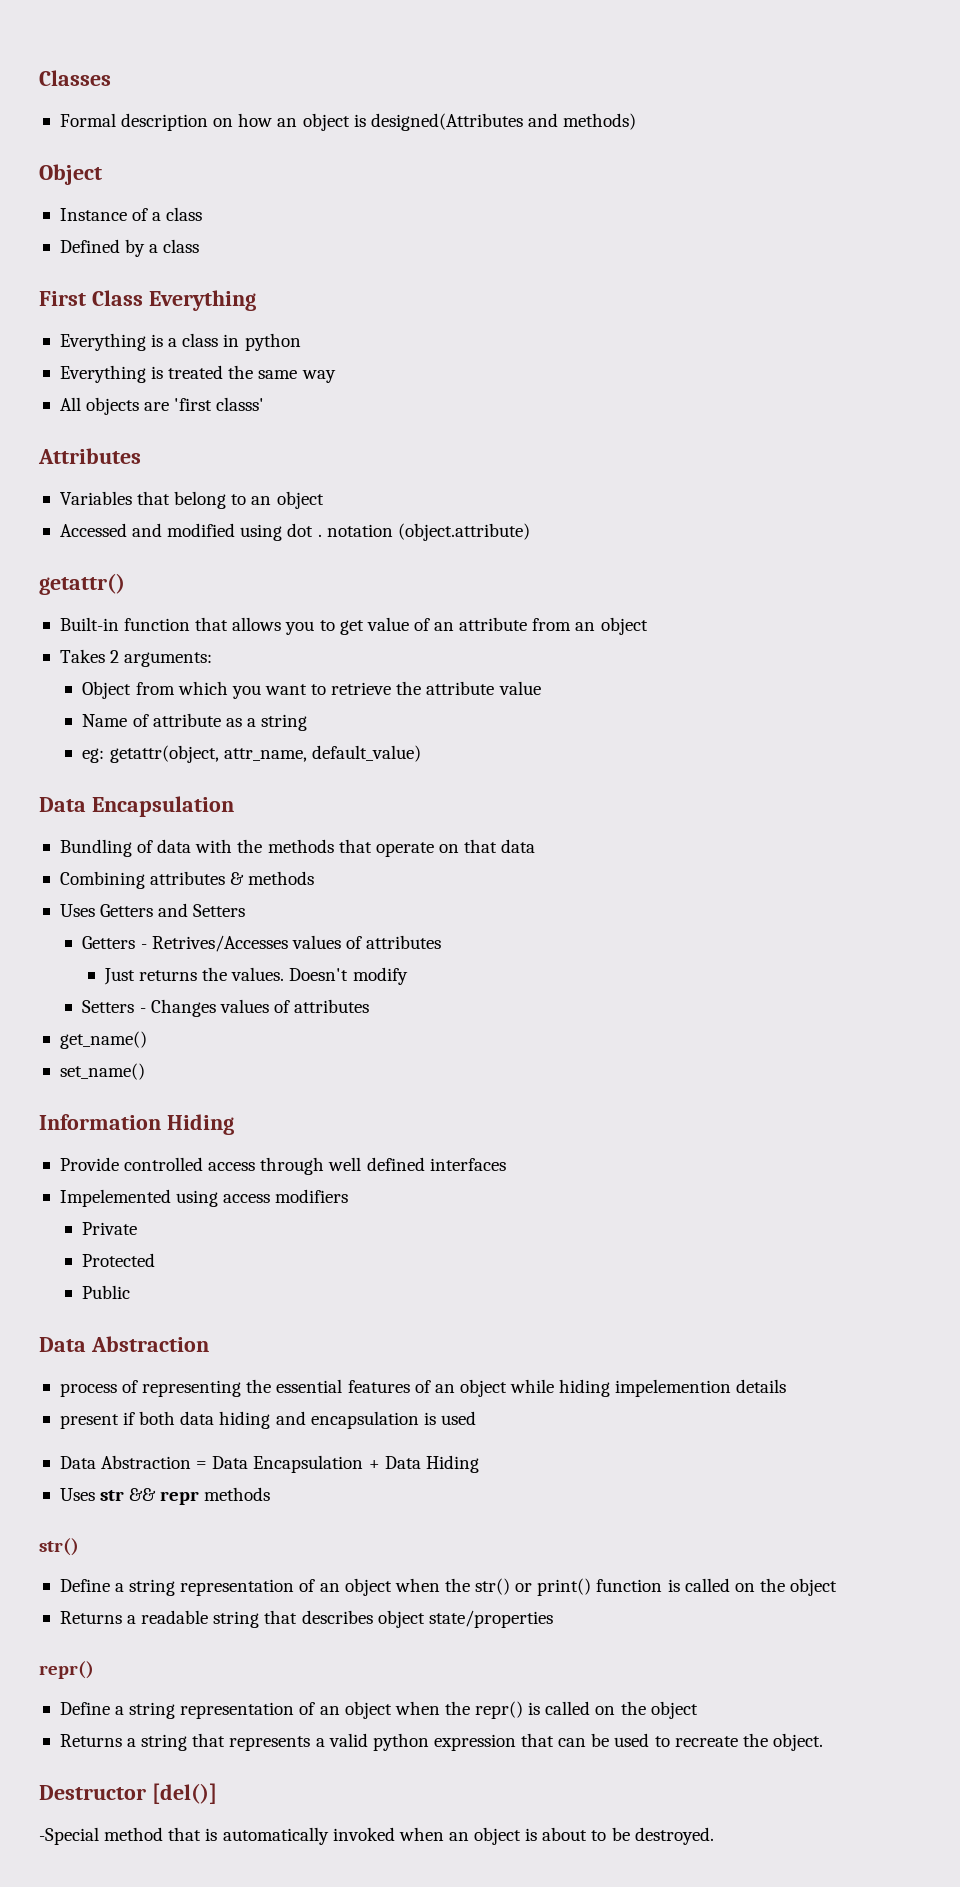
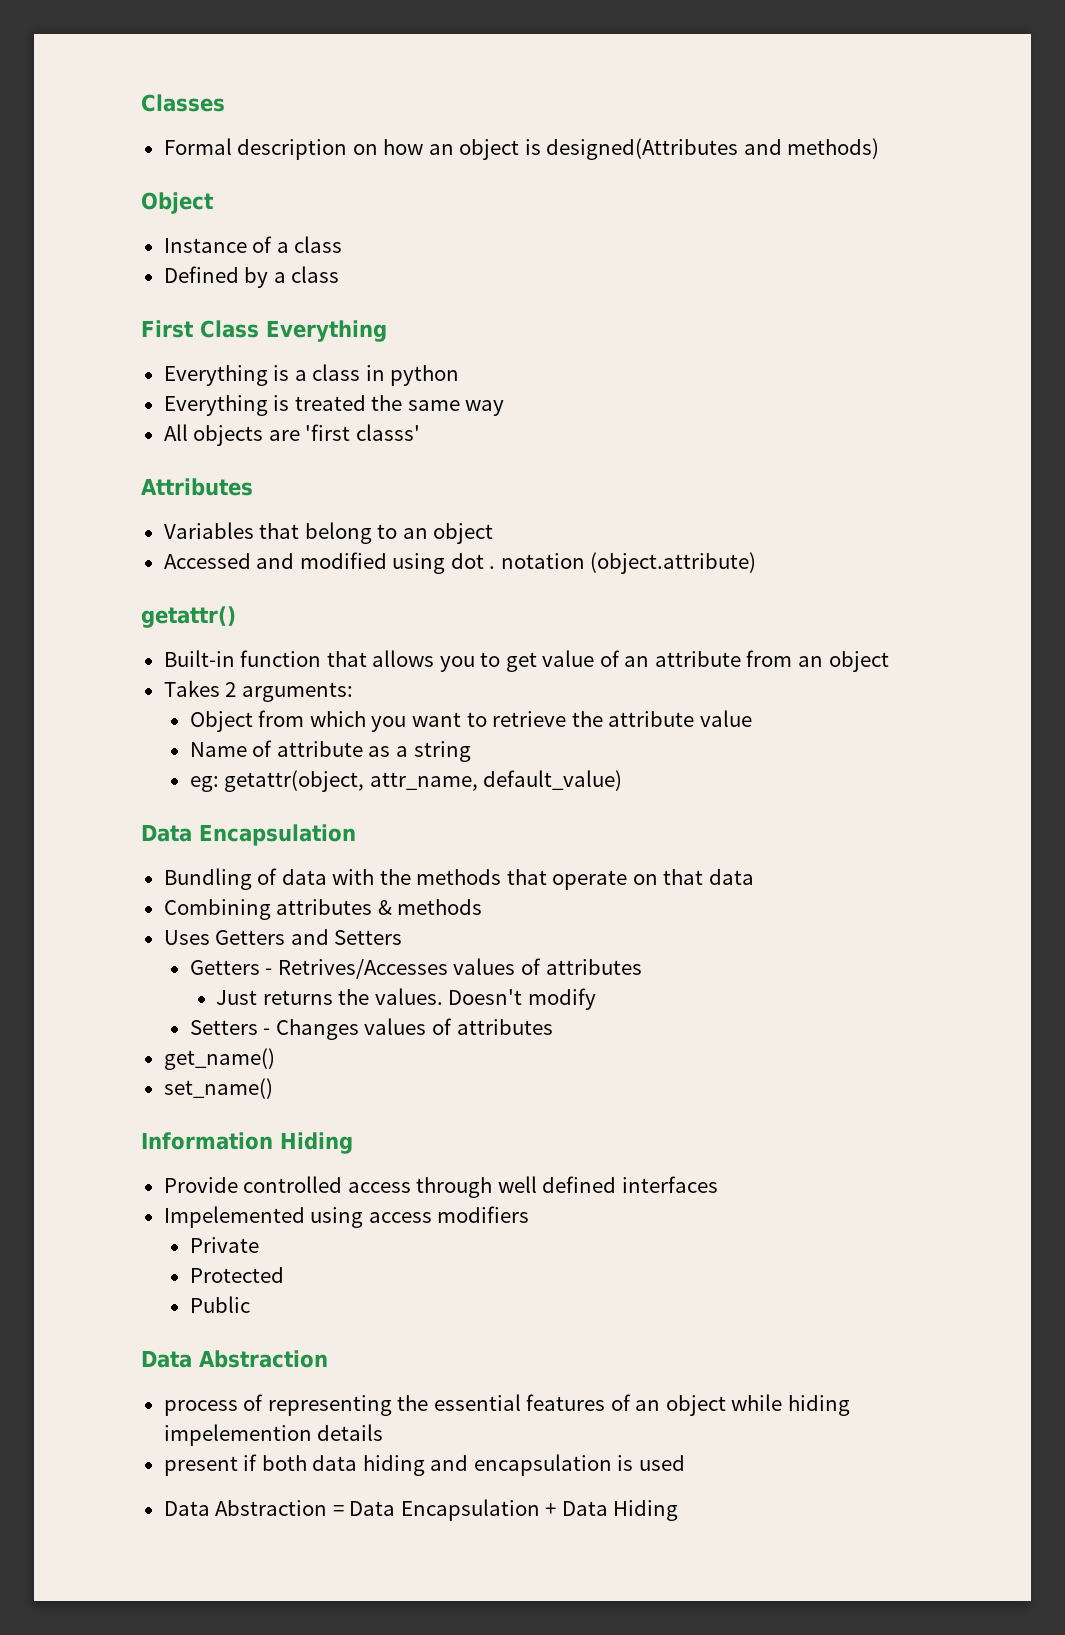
[59,1487,271,1505] [39,1538,79,1556] [59,1578,838,1596] [59,1610,553,1628] [39,1661,94,1679] [59,1701,698,1719] [59,1733,823,1751] [39,1783,217,1804] [39,1827,714,1845] // Uses str && repr methods // str() // Define a string representation of an object when the str() or print() function is called on the object // Returns a readable string that describes object state/properties // repr() // Define a string representation of an object when the repr() is called on the object // Returns a string that represents a valid python expression that can be used to recreate the object. // Destructor [del()] // -Special method that is automatically invoked when an object is about to be destroyed. -> (679, 1510) none

